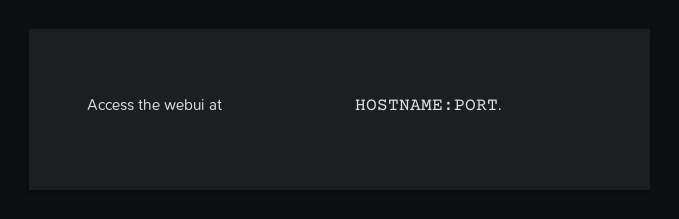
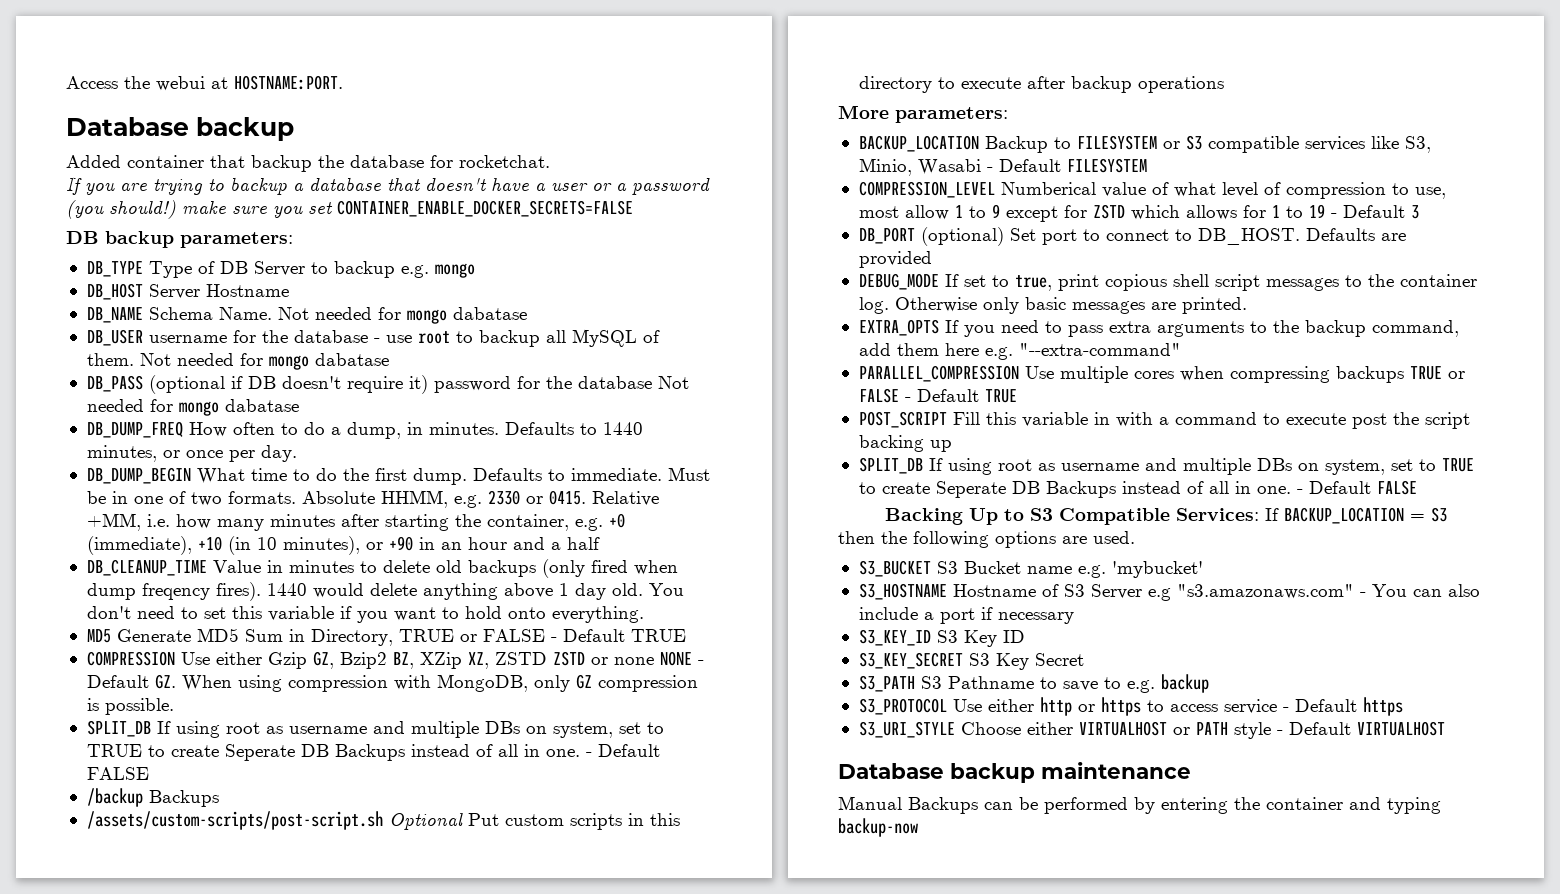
(502, 105) none -> [66,117,294,141] [66,155,550,172] [66,177,710,195] [66,200,633,219] [66,231,293,248] [86,261,475,278] [86,283,289,300] [86,307,527,324] [86,329,660,347] [86,353,389,370] [86,375,689,394] [86,399,299,416] [86,421,643,439] [86,445,297,462] [86,467,710,485] [86,490,659,508] [86,513,625,531] [86,536,600,555] [86,559,678,578] [86,582,684,601] [86,606,644,623] [86,628,686,646] [86,651,704,669] [86,674,698,692] [86,698,174,715] [86,720,664,738] [86,744,660,761] [86,767,149,780] [86,788,219,807] [86,811,680,830] [858,76,1224,93] [838,105,1008,123] [858,135,1431,153] [858,158,1147,176] [858,181,1446,199] [858,204,1419,222] [858,227,1406,246] [858,251,932,268] [858,273,1477,291] [858,297,1247,314] [858,319,1459,337] [858,343,1181,360] [858,365,1465,383] [858,388,1017,403] [858,411,1470,429] [858,435,952,452] [858,457,1474,475] [858,480,1417,498] [885,507,1448,525] [838,531,1135,548] [858,560,1203,578] [858,583,1480,601] [858,607,1074,624] [858,629,1025,647] [858,652,1084,670] [858,674,1209,693] [858,697,1403,716] [858,721,1445,739] [838,762,1191,783] [838,796,1441,814] [838,818,918,837] // Database backup // Added container that backup the database for rocketchat. // If you are trying to backup a database that doesn't have a user or a password (you should!) make sure you set CONTAINER_ENABLE_DOCKER_SECRETS=FALSE // DB backup parameters: // DB_TYPE Type of DB Server to backup e.g. mongo // DB_HOST Server Hostname // DB_NAME Schema Name. Not needed for mongo dabatase // DB_USER username for the database - use root to backup all MySQL of them. Not needed for mongo dabatase // DB_PASS (optional if DB doesn't require it) password for the database Not needed for mongo dabatase // DB_DUMP_FREQ How often to do a dump, in minutes. Defaults to 1440 minutes, or once per day. // DB_DUMP_BEGIN What time to do the first dump. Defaults to immediate. Must be in one of two formats. Absolute HHMM, e.g. 2330 or 0415. Relative +MM, i.e. how many minutes after starting the container, e.g. +0 (immediate), +10 (in 10 minutes), or +90 in an hour and a half // DB_CLEANUP_TIME Value in minutes to delete old backups (only fired when dump freqency fires). 1440 would delete anything above 1 day old. You don't need to set this variable if you want to hold onto everything. // MD5 Generate MD5 Sum in Directory, TRUE or FALSE - Default TRUE // COMPRESSION Use either Gzip GZ, Bzip2 BZ, XZip XZ, ZSTD ZSTD or none NONE - Default GZ. When using compression with MongoDB, only GZ compression is possible. // SPLIT_DB If using root as username and multiple DBs on system, set to TRUE to create Seperate DB Backups instead of all in one. - Default FALSE // /backup Backups // /assets/custom-scripts/post-script.sh Optional Put custom scripts in this directory to execute after backup operations // More parameters: // BACKUP_LOCATION Backup to FILESYSTEM or S3 compatible services like S3, Minio, Wasabi - Default FILESYSTEM // COMPRESSION_LEVEL Numberical value of what level of compression to use, most allow 1 to 9 except for ZSTD which allows for 1 to 19 - Default 3 // DB_PORT (optional) Set port to connect to DB_HOST. Defaults are provided // DEBUG_MODE If set to true, print copious shell script messages to the container log. Otherwise only basic messages are printed. // EXTRA_OPTS If you need to pass extra arguments to the backup command, add them here e.g. "--extra-command" // PARALLEL_COMPRESSION Use multiple cores when compressing backups TRUE or FALSE - Default TRUE // POST_SCRIPT Fill this variable in with a command to execute post the script backing up // SPLIT_DB If using root as username and multiple DBs on system, set to TRUE to create Seperate DB Backups instead of all in one. - Default FALSE // Backing Up to S3 Compatible Services: If BACKUP_LOCATION = S3 then the following options are used. // S3_BUCKET S3 Bucket name e.g. 'mybucket' // S3_HOSTNAME Hostname of S3 Server e.g "s3.amazonaws.com" - You can also include a port if necessary // S3_KEY_ID S3 Key ID // S3_KEY_SECRET S3 Key Secret // S3_PATH S3 Pathname to save to e.g. backup // S3_PROTOCOL Use either http or https to access service - Default https // S3_URI_STYLE Choose either VIRTUALHOST or PATH style - Default VIRTUALHOST // Database backup maintenance // Manual Backups can be performed by entering the container and typing backup-now

